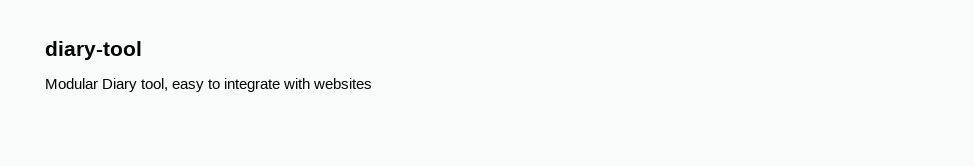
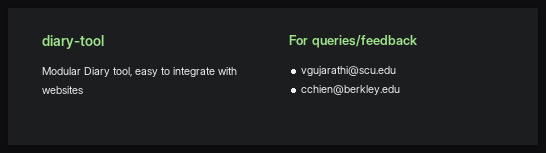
(373, 83) none -> [289,35,418,48] [301,66,397,76] [301,85,401,95] // For queries/feedback // vgujarathi@scu.edu // cchien@berkley.edu

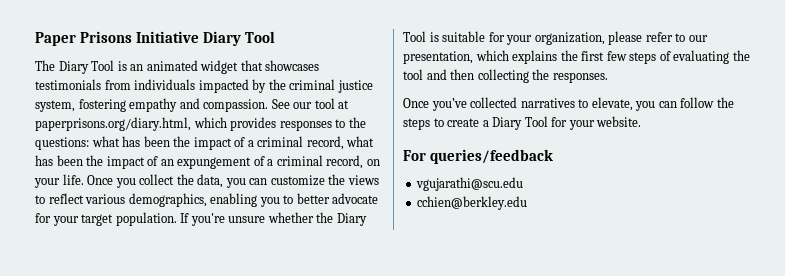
[42,35,104,49] [42,67,237,77] [42,86,83,94] diary-tool // Modular Diary tool, easy to integrate with websites -> [35,31,276,46] [35,60,320,74] [35,79,373,93] [35,98,350,112] [35,117,366,131] [35,136,375,150] [35,155,380,169] [34,174,379,188] [35,193,379,207] [35,212,367,226] [403,31,708,45] [403,50,750,64] [403,69,608,83] [403,97,734,111] [403,116,642,130] Paper Prisons Initiative Diary Tool // The Diary Tool is an animated widget that showcases testimonials from individuals impacted by the criminal justice system, fostering empathy and compassion. See our tool at paperprisons.org/diary.html, which provides responses to the questions: what has been the impact of a criminal record, what has been the impact of an expungement of a criminal record, on your life. Once you collect the data, you can customize the views to reflect various demographics, enabling you to better advocate for your target population. If you're unsure whether the Diary Tool is suitable for your organization, please refer to our presentation, which explains the first few steps of evaluating the tool and then collecting the responses. // Once you’ve collected narratives to elevate, you can follow the steps to create a Diary Tool for your website.

